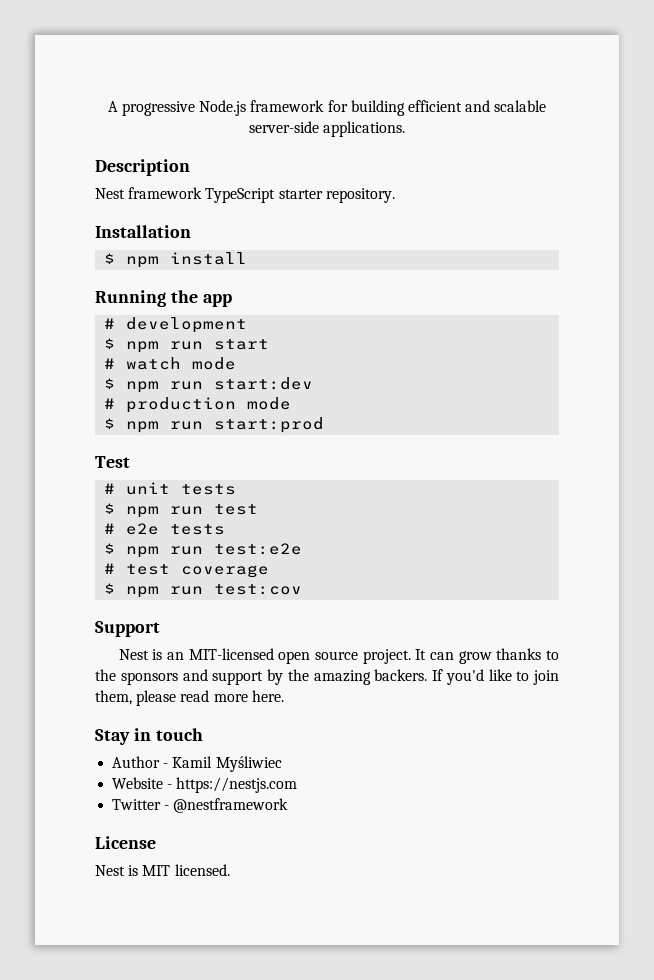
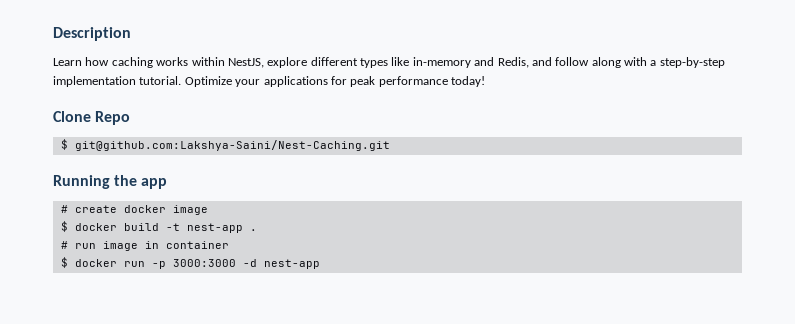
[107,100,547,116] [248,121,406,137] [95,159,190,176] [95,187,395,203] [95,225,191,238] [104,252,248,268] A progressive Node.js framework for building efficient and scalable server-side applications. // Description // Nest framework TypeScript starter repository. // Installation // $ npm install -> [53,27,131,41] [53,57,725,68] [53,76,485,87] [53,111,131,125] [60,139,390,151] Description // Learn how caching works within NestJS, explore different types like in-memory and Redis, and follow along with a step-by-step implementation tutorial. Optimize your applications for peak performance today! // Clone Repo // $ git@github.com:Lakshya-Saini/Nest-Caching.git
[126,317,248,333] [104,338,270,353] [104,357,237,370] [104,377,314,393] [104,397,292,413] [104,417,325,433] [95,456,130,468] [104,482,237,495] [104,503,259,518] [104,523,226,535] [104,543,303,558] [104,563,270,578] [104,583,303,598] [95,621,160,637] [118,648,559,664] [95,669,559,685] [95,690,284,706] [95,728,203,745] [112,756,282,772] [112,777,298,793] [112,798,289,813] [95,836,156,849] [95,864,230,876] development // $ npm run start // # watch mode // $ npm run start:dev // # production mode // $ npm run start:prod // Test // # unit tests // $ npm run test // # e2e tests // $ npm run test:e2e // # test coverage // $ npm run test:cov // Support // Nest is an MIT-licensed open source project. It can grow thanks to the sponsors and support by the amazing backers. If you'd like to join them, please read more here. // Stay in touch // Author - Kamil Myśliwiec // Website - https://nestjs.com // Twitter - @nestframework // License // Nest is MIT licensed. -> [74,205,208,215] [60,221,257,233] [60,241,229,251] [60,257,320,269] create docker image // $ docker build -t nest-app . // # run image in container // $ docker run -p 3000:3000 -d nest-app

